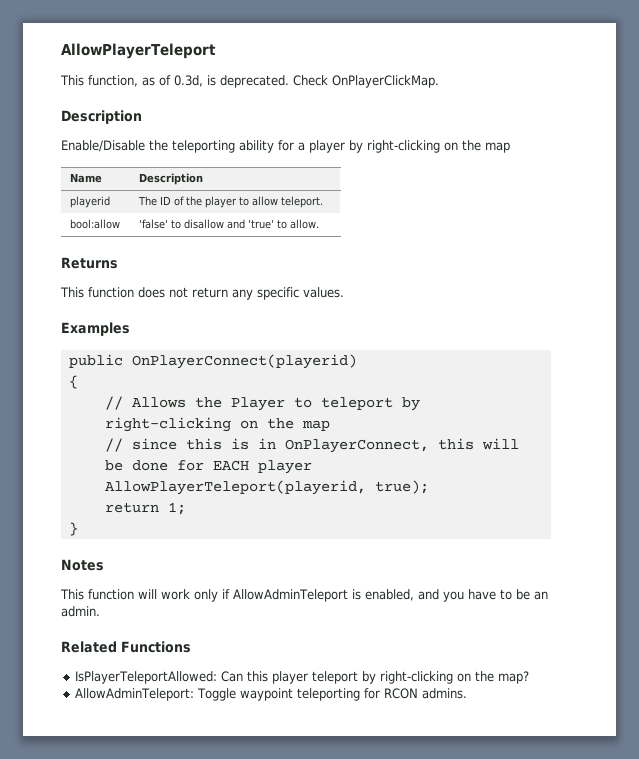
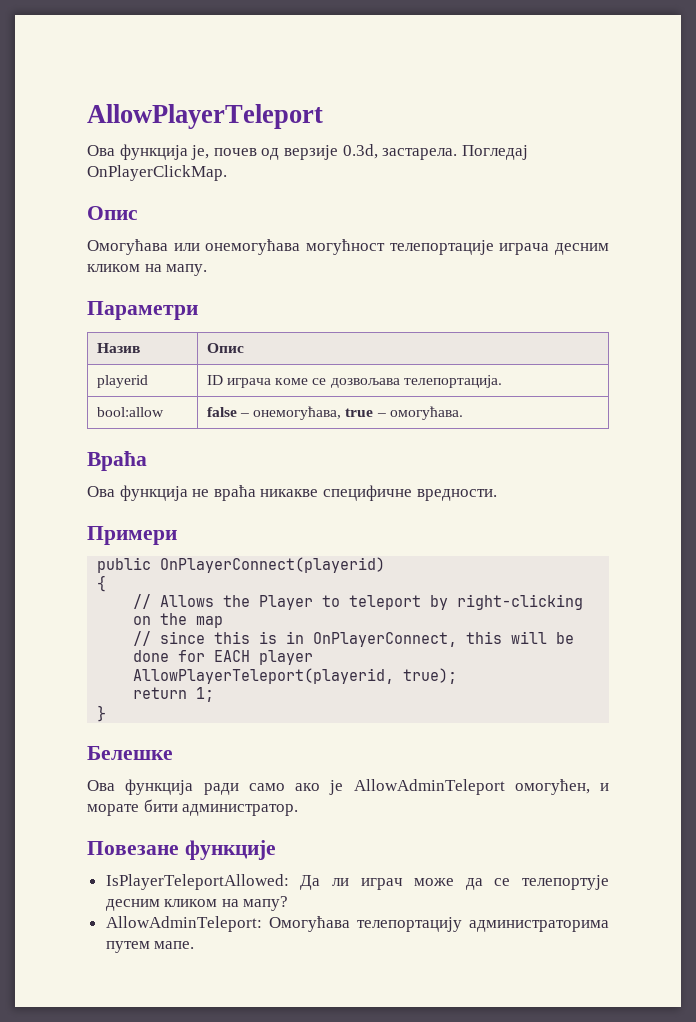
[60,75,439,88] [61,110,142,124] [61,140,510,153] [70,173,103,183] [139,173,204,185] [70,196,111,208] [138,196,324,208] [70,219,121,229] [139,219,320,229] [61,257,118,269] [60,287,344,300] [61,322,130,336] This function, as of 0.3d, is deprecated. Check OnPlayerClickMap. // Description // Enable/Disable the teleporting ability for a player by right-clicking on the map // Name | Description // playerid | The ID of the player to allow teleport. // bool:allow | 'false' to disallow and 'true' to allow. // Returns // This function does not return any specific values. // Examples -> [87,144,528,160] [87,165,227,181] [87,206,138,220] [87,239,609,255] [87,264,208,276] [87,301,198,320] [96,343,140,353] [206,343,244,353] [96,375,148,388] [206,375,502,388] [96,407,164,417] [206,406,463,420] [87,451,147,471] [87,485,497,501] [87,526,177,545] Ова функција је, почев од верзије 0.3d, застарела. Погледај OnPlayerClickMap. // Опис // Омогућава или онемогућава могућност телепортације играча десним кликом на мапу. // Параметри // Назив | Опис // playerid | ID играча коме се дозвољава телепортација. // bool:allow | false – онемогућава, true – омогућава. // Враћа // Ова функција не враћа никакве специфичне вредности. // Примери
[61,559,104,571] [60,589,548,602] [61,606,100,617] [61,641,191,653] [74,671,529,684] [74,688,467,701] Notes // This function will work only if AllowAdminTeleport is enabled, and you have to be an admin. // Related Functions // IsPlayerTeleportAllowed: Can this player teleport by right-clicking on the map? // AllowAdminTeleport: Toggle waypoint teleporting for RCON admins. -> [87,746,173,760] [87,779,609,795] [87,799,299,816] [87,840,276,860] [105,874,609,890] [105,896,289,911] [105,916,609,932] [105,941,195,953] Белешке // Ова функција ради само ако је AllowAdminTeleport омогућен, и морате бити администратор. // Повезане функције // IsPlayerTeleportAllowed: Да ли играч може да се телепортује десним кликом на мапу? // AllowAdminTeleport: Омогућава телепортацију администраторима путем мапе.

